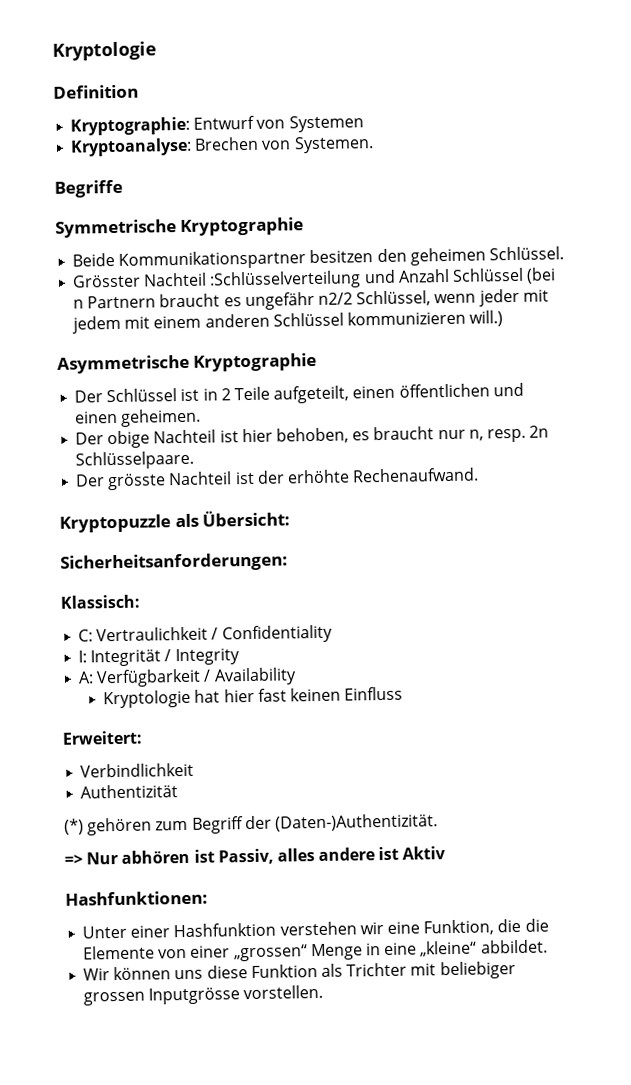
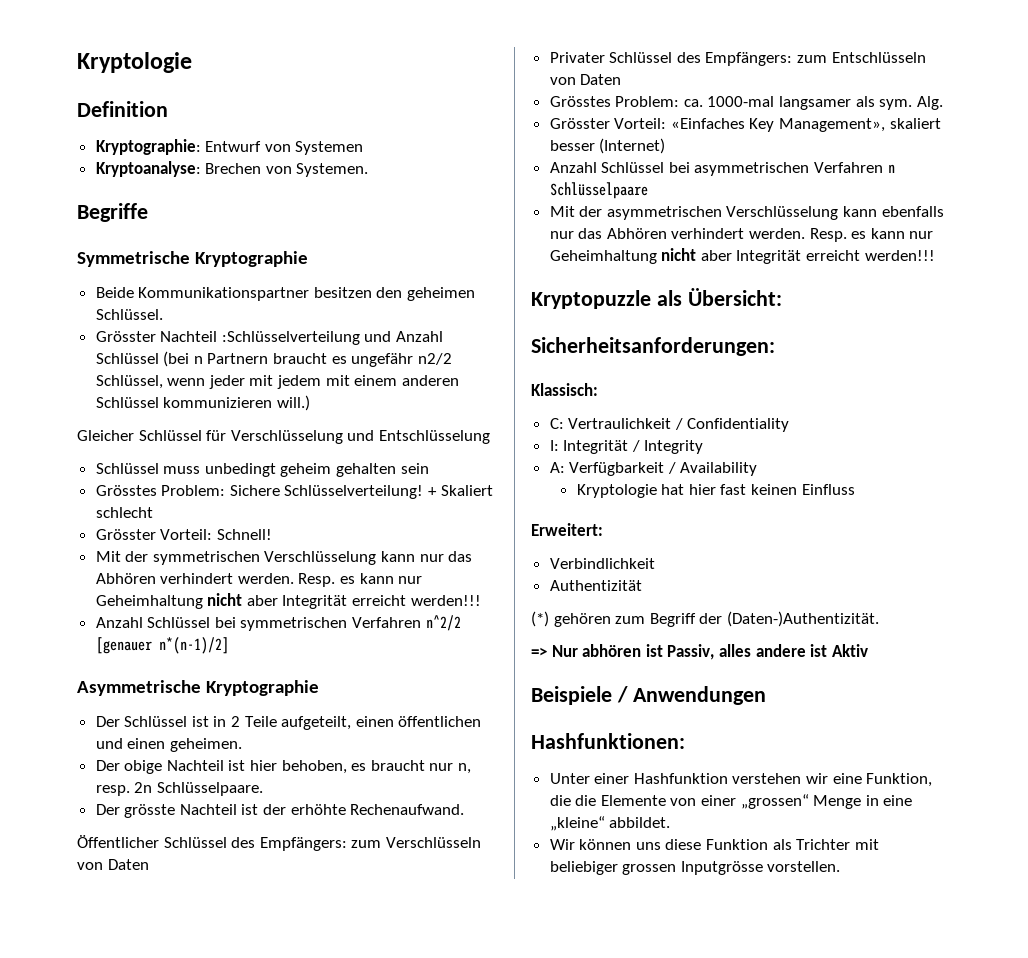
(504, 318) none -> [77,430,490,444] [95,463,429,477] [95,485,493,499] [95,507,153,518] [95,529,272,540] [95,551,473,565] [95,573,423,587] [95,593,481,609] [95,615,461,631] [95,637,229,654] // Gleicher Schlüssel für Verschlüsselung und Entschlüsselung // Schlüssel muss unbedingt geheim gehalten sein // Grösstes Problem: Sichere Schlüsselverteilung! + Skaliert schlecht // Grösster Vorteil: Schnell! // Mit der symmetrischen Verschlüsselung kann nur das Abhören verhindert werden. Resp. es kann nur Geheimhaltung nicht aber Integrität erreicht werden!!! // Anzahl Schlüssel bei symmetrischen Verfahren n^2/2 [genauer n*(n-1)/2]
(480, 475) none -> [77,835,481,851] [77,859,149,870] [549,52,926,66] [549,74,622,85] [549,96,943,110] [549,118,941,132] [549,138,666,154] [549,162,895,176] [549,182,648,199] [549,206,944,220] [549,228,934,242] [549,248,935,264] // Öffentlicher Schlüssel des Empfängers: zum Verschlüsseln von Daten // Privater Schlüssel des Empfängers: zum Entschlüsseln von Daten // Grösstes Problem: ca. 1000-mal langsamer als sym. Alg. // Grösster Vorteil: «Einfaches Key Management», skaliert besser (Internet) // Anzahl Schlüssel bei asymmetrischen Verfahren n Schlüsselpaare // Mit der asymmetrischen Verschlüsselung kann ebenfalls nur das Abhören verhindert werden. Resp. es kann nur Geheimhaltung nicht aber Integrität erreicht werden!!!
(447, 853) none -> [531,686,766,705] // Beispiele / Anwendungen

